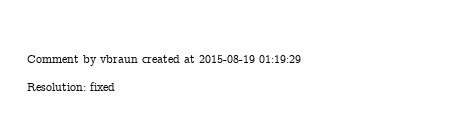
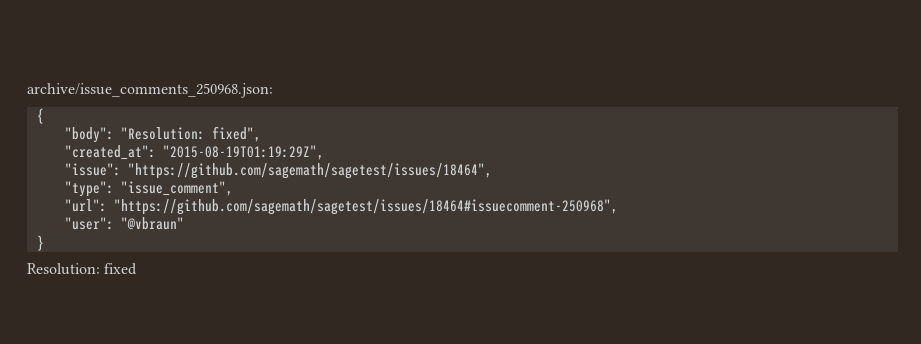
[27,55,301,66] Comment by vbraun created at 2015-08-19 01:19:29 -> [27,83,273,98] [36,108,44,124] [64,126,261,143] [64,145,324,160] [64,163,492,179] [64,181,233,197] [64,199,618,215] [64,217,184,230] [36,235,44,251] archive/issue_comments_250968.json: // { // "body": "Resolution: fixed", // "created_at": "2015-08-19T01:19:29Z", // "issue": "https://github.com/sagemath/sagetest/issues/18464", // "type": "issue_comment", // "url": "https://github.com/sagemath/sagetest/issues/18464#issuecomment-250968", // "user": "@vbraun" // }

